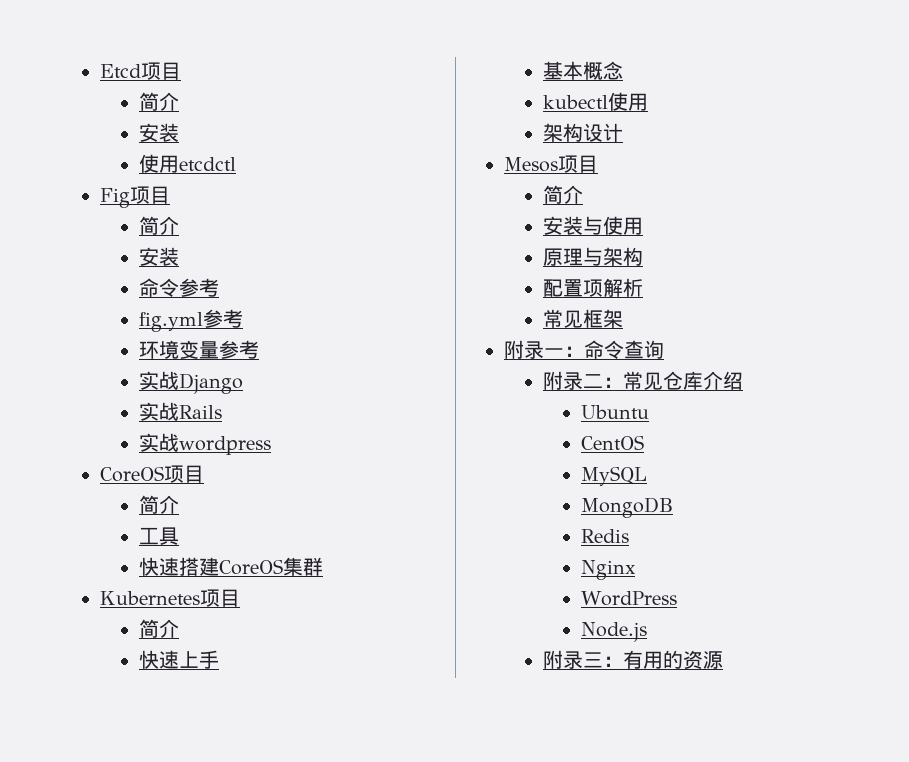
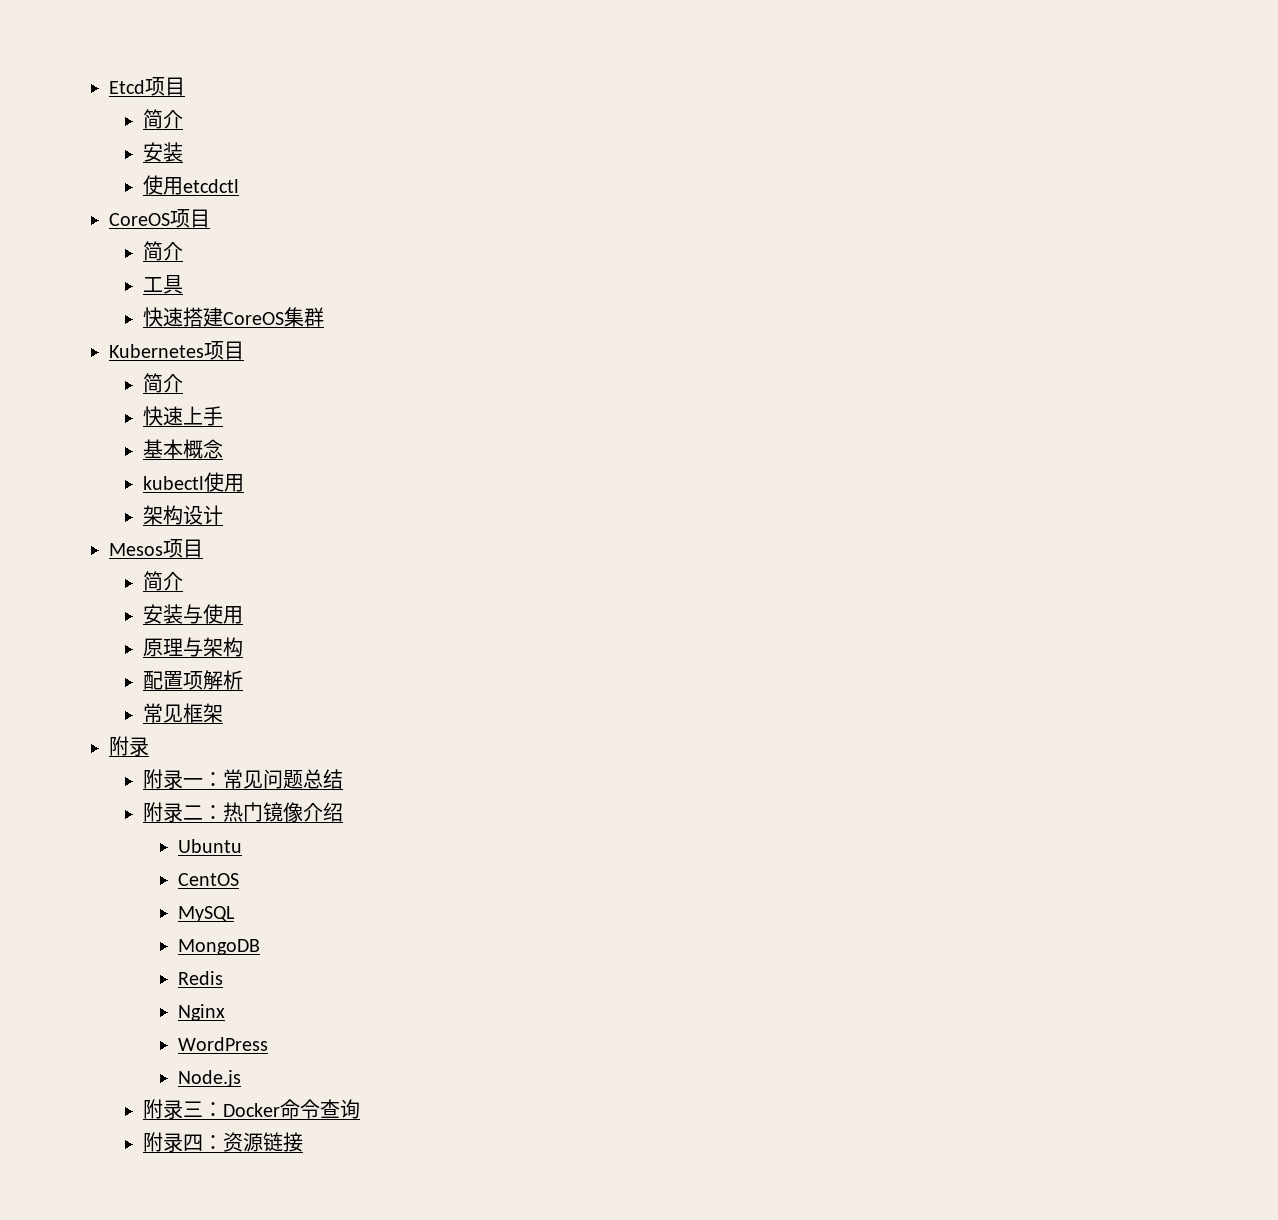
[100,186,170,208] [138,216,179,235] [138,247,179,266] [138,278,219,297] [138,309,243,332] [138,340,259,359] [138,371,243,394] [138,402,222,421] [138,433,271,455] // Fig项目 // 简介 // 安装 // 命令参考 // fig.yml参考 // 环境变量参考 // 实战Django // 实战Rails // 实战wordpress -> (240, 186) none
[544,340,664,359] 一：命令查询 -> [143,769,344,789] // 附录一：常见问题总结
[622,371,703,390] 常见仓库 -> [223,802,304,822] 热门镜像
[622,650,723,670] 有用的资源 -> [223,1099,361,1119] [143,1132,304,1152] Docker命令查询 // 附录四：资源链接

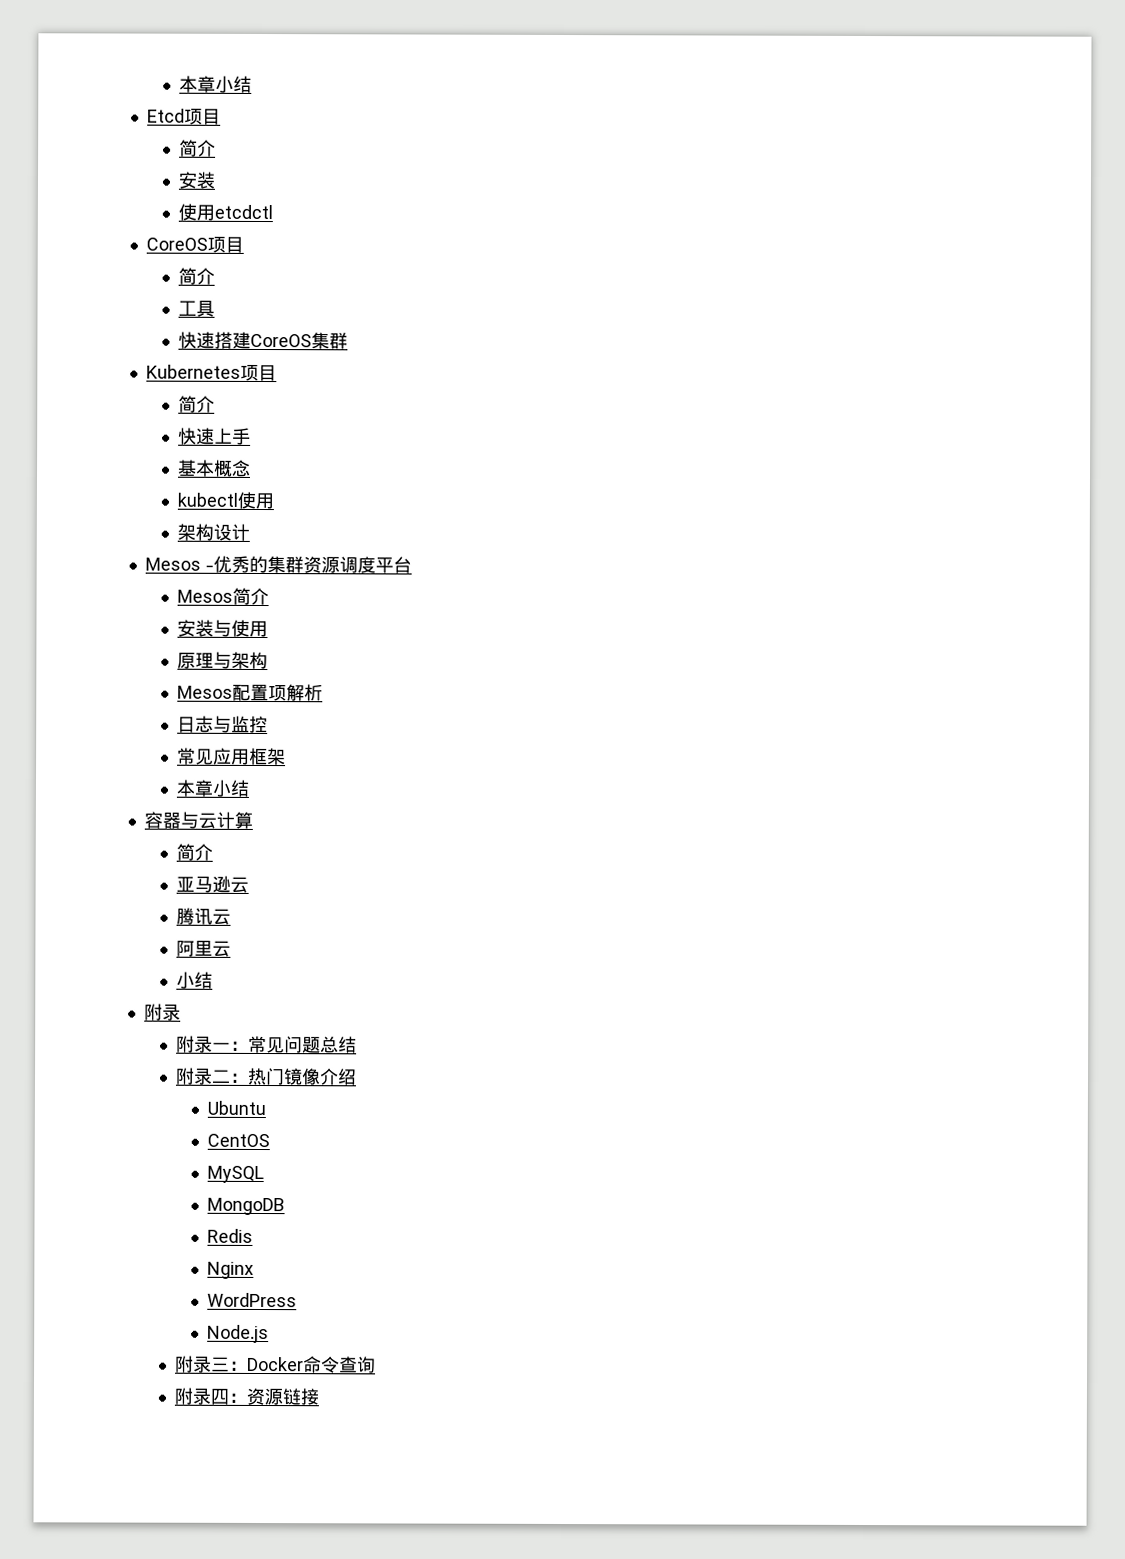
(109, 87) none -> [179,75,253,93] 本章小结 //
[163,539,203,558] 项目 // -> [204,555,412,574] [177,589,234,603] -优秀的集群资源调度平台 // Mesos
(244, 647) none -> [177,685,234,699] Mesos
[143,703,184,723] // 常见 -> [177,715,269,734] [177,747,251,765] // 日志与监控 // 常见应用
(224, 713) none -> [176,779,250,797] [143,811,253,829] [176,843,214,861] [176,875,250,893] [176,907,232,925] [176,940,232,957] [176,971,214,989] // 本章小结 // 容器与云计算 // 简介 // 亚马逊云 // 腾讯云 // 阿里云 // 小结

